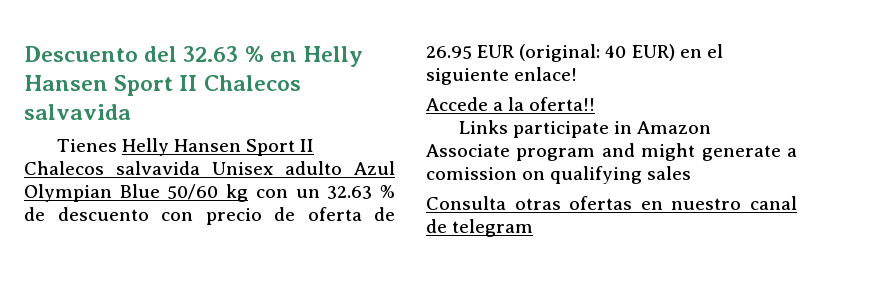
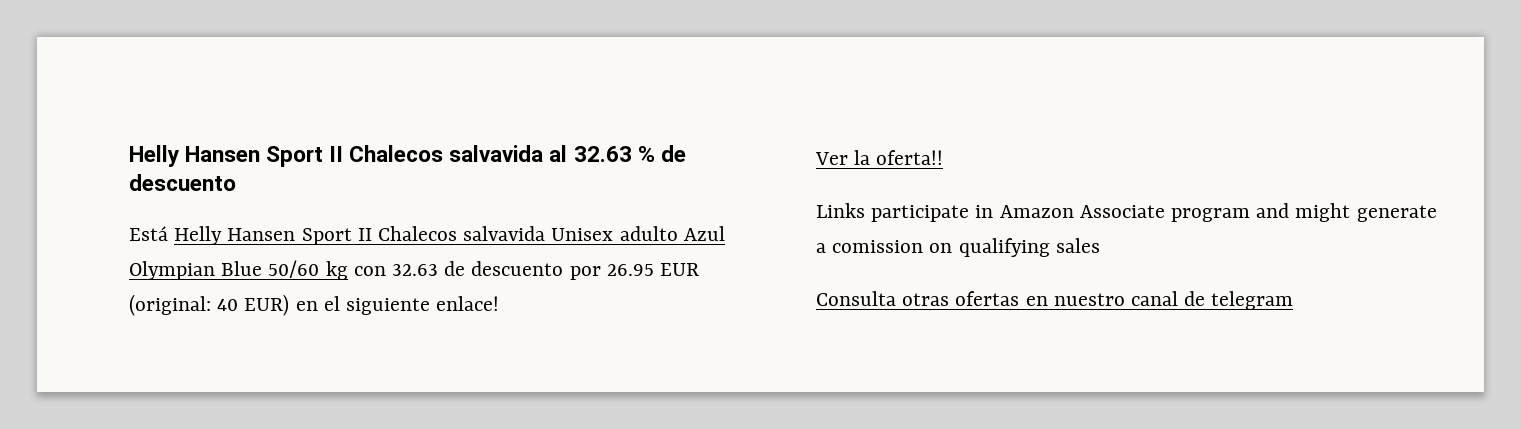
[24,46,364,67] [24,75,301,96] [24,104,131,120] [56,139,117,152] Descuento del 32.63 % en Helly Hansen Sport II Chalecos salvavida // Tienes -> [129,145,686,167] [129,174,236,191] [129,226,168,241] Helly Hansen Sport II Chalecos salvavida al 32.63 % de descuento // Está
[295,185,396,199] [24,207,395,225] un 32.63 % de descuento con precio de oferta de -> [392,261,601,280] 32.63 de descuento por
[426,97,504,111] Accede a -> [815,152,848,165] Ver

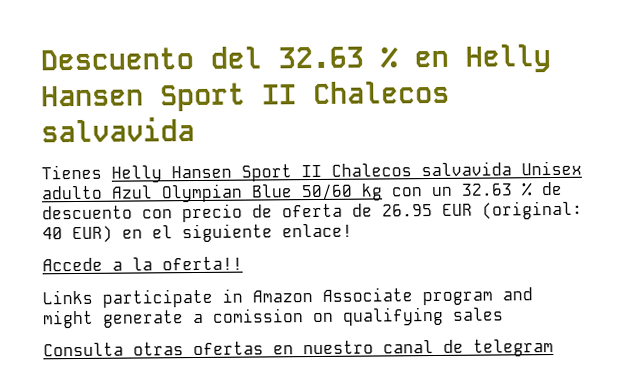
[129,145,686,167] [129,174,236,191] [129,226,168,241] Helly Hansen Sport II Chalecos salvavida al 32.63 % de descuento // Está -> [40,44,552,73] [41,80,450,112] [41,117,195,143] [41,164,102,180] Descuento del 32.63 % en Helly Hansen Sport II Chalecos salvavida // Tienes
[392,261,601,280] 32.63 de descuento por -> [431,181,563,197] [42,203,373,223] un 32.63 % de descuento con precio de oferta de
[815,152,848,165] Ver -> [42,257,123,272] Accede a

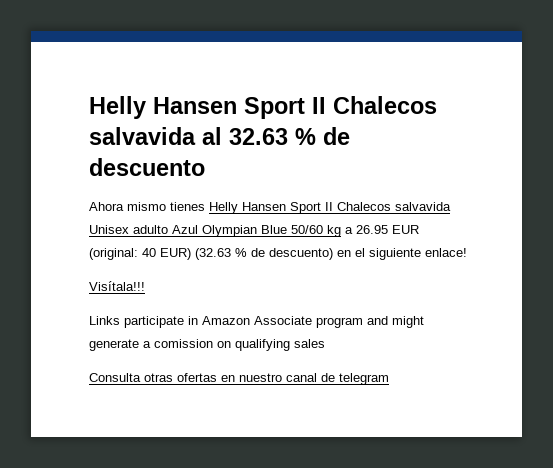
[40,44,552,73] [41,80,450,112] [41,117,195,143] [41,164,102,180] Descuento del 32.63 % en Helly Hansen Sport II Chalecos salvavida // Tienes -> [89,96,437,119] [89,127,350,145] [89,158,205,176] [89,202,205,211] Helly Hansen Sport II Chalecos salvavida al 32.63 % de descuento // Ahora mismo tienes
[391,181,563,197] [42,203,373,223] con un 32.63 % de descuento con precio de oferta de -> [345,227,353,234] a
(113, 234) none -> [195,248,333,260] (32.63 % de descuento)
[42,256,243,272] Accede a la oferta!! -> [89,281,145,291] Visítala!!!

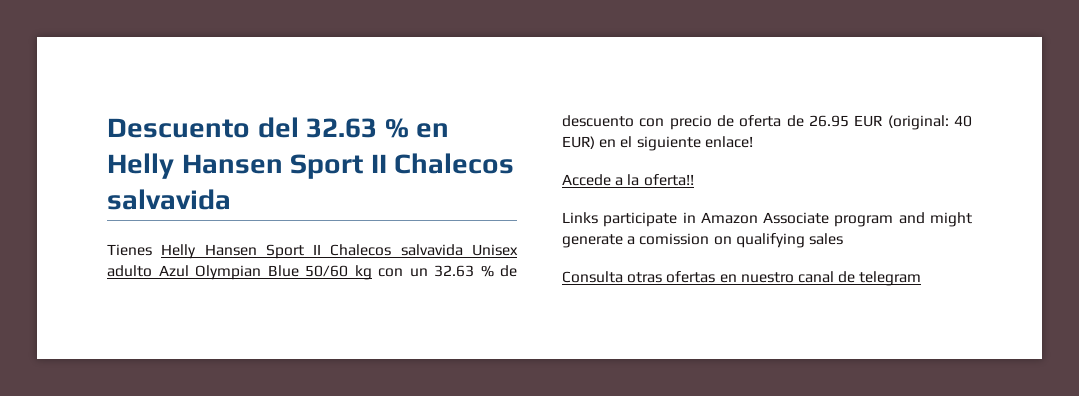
[89,96,437,119] [89,127,350,145] [89,158,205,176] [89,202,205,211] Helly Hansen Sport II Chalecos salvavida al 32.63 % de descuento // Ahora mismo tienes -> [107,117,450,138] [107,153,515,179] [107,189,231,210] [107,244,152,256] Descuento del 32.63 % en Helly Hansen Sport II Chalecos salvavida // Tienes
[345,227,353,234] a -> [378,265,517,277] [562,115,804,130] con un 32.63 % de descuento con precio de oferta de
[195,248,333,260] (32.63 % de descuento) -> (595, 142) none
[89,281,145,291] Visítala!!! -> [562,174,694,186] Accede a la oferta!!

